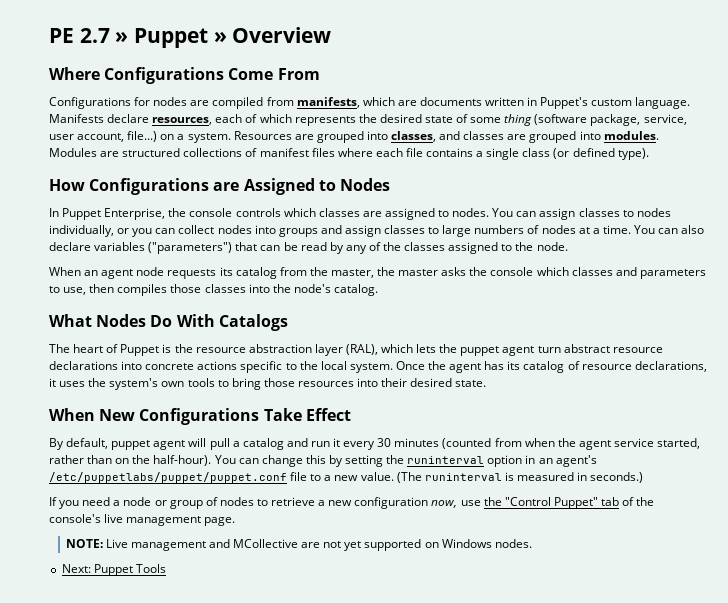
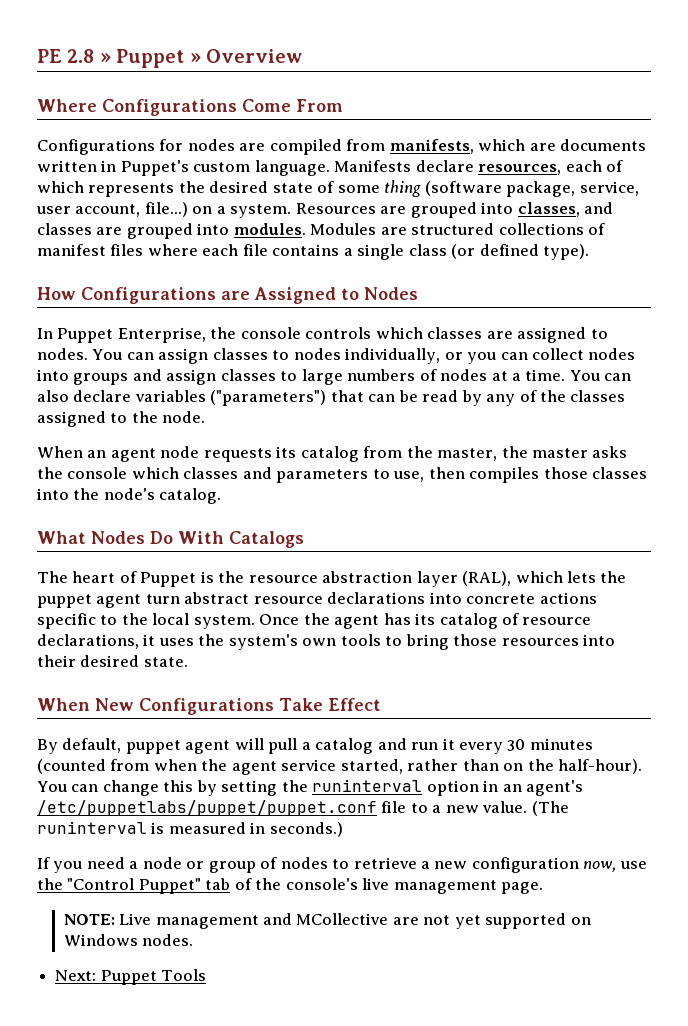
[79,28,110,43] 2.7 -> [67,49,95,63] 2.8

